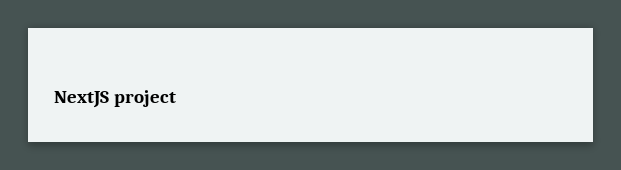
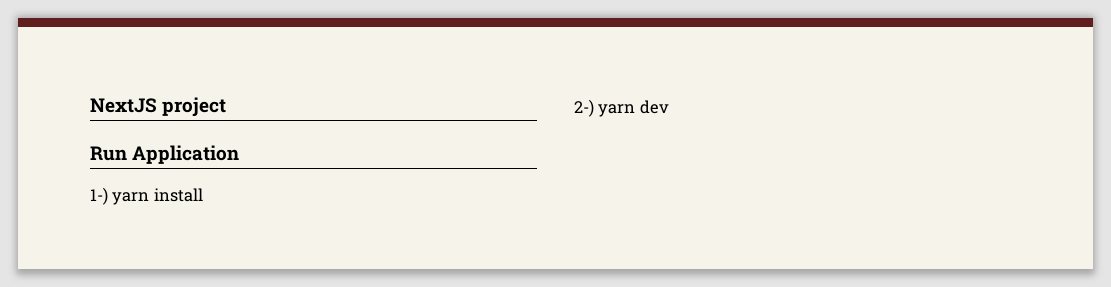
(177, 98) none -> [90,145,240,164] [90,187,203,205] [574,99,669,117] // Run Application // 1-) yarn install // 2-) yarn dev

